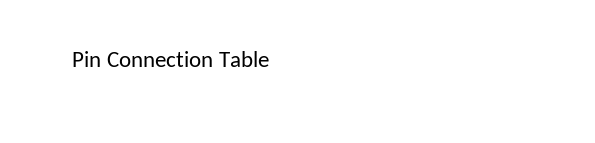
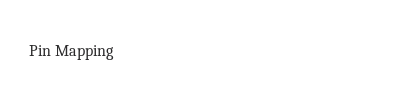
[107,51,270,67] Connection Table -> [55,45,115,60] Mapping

